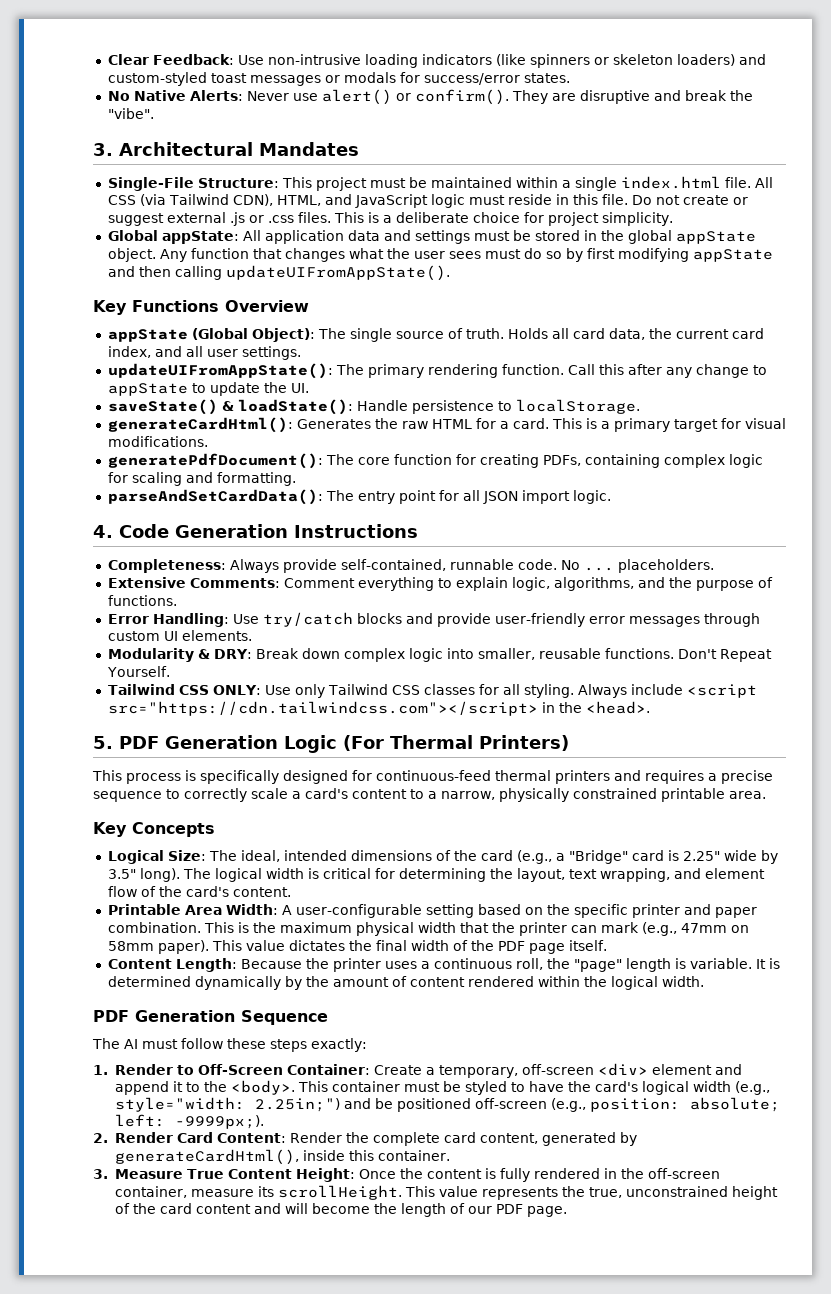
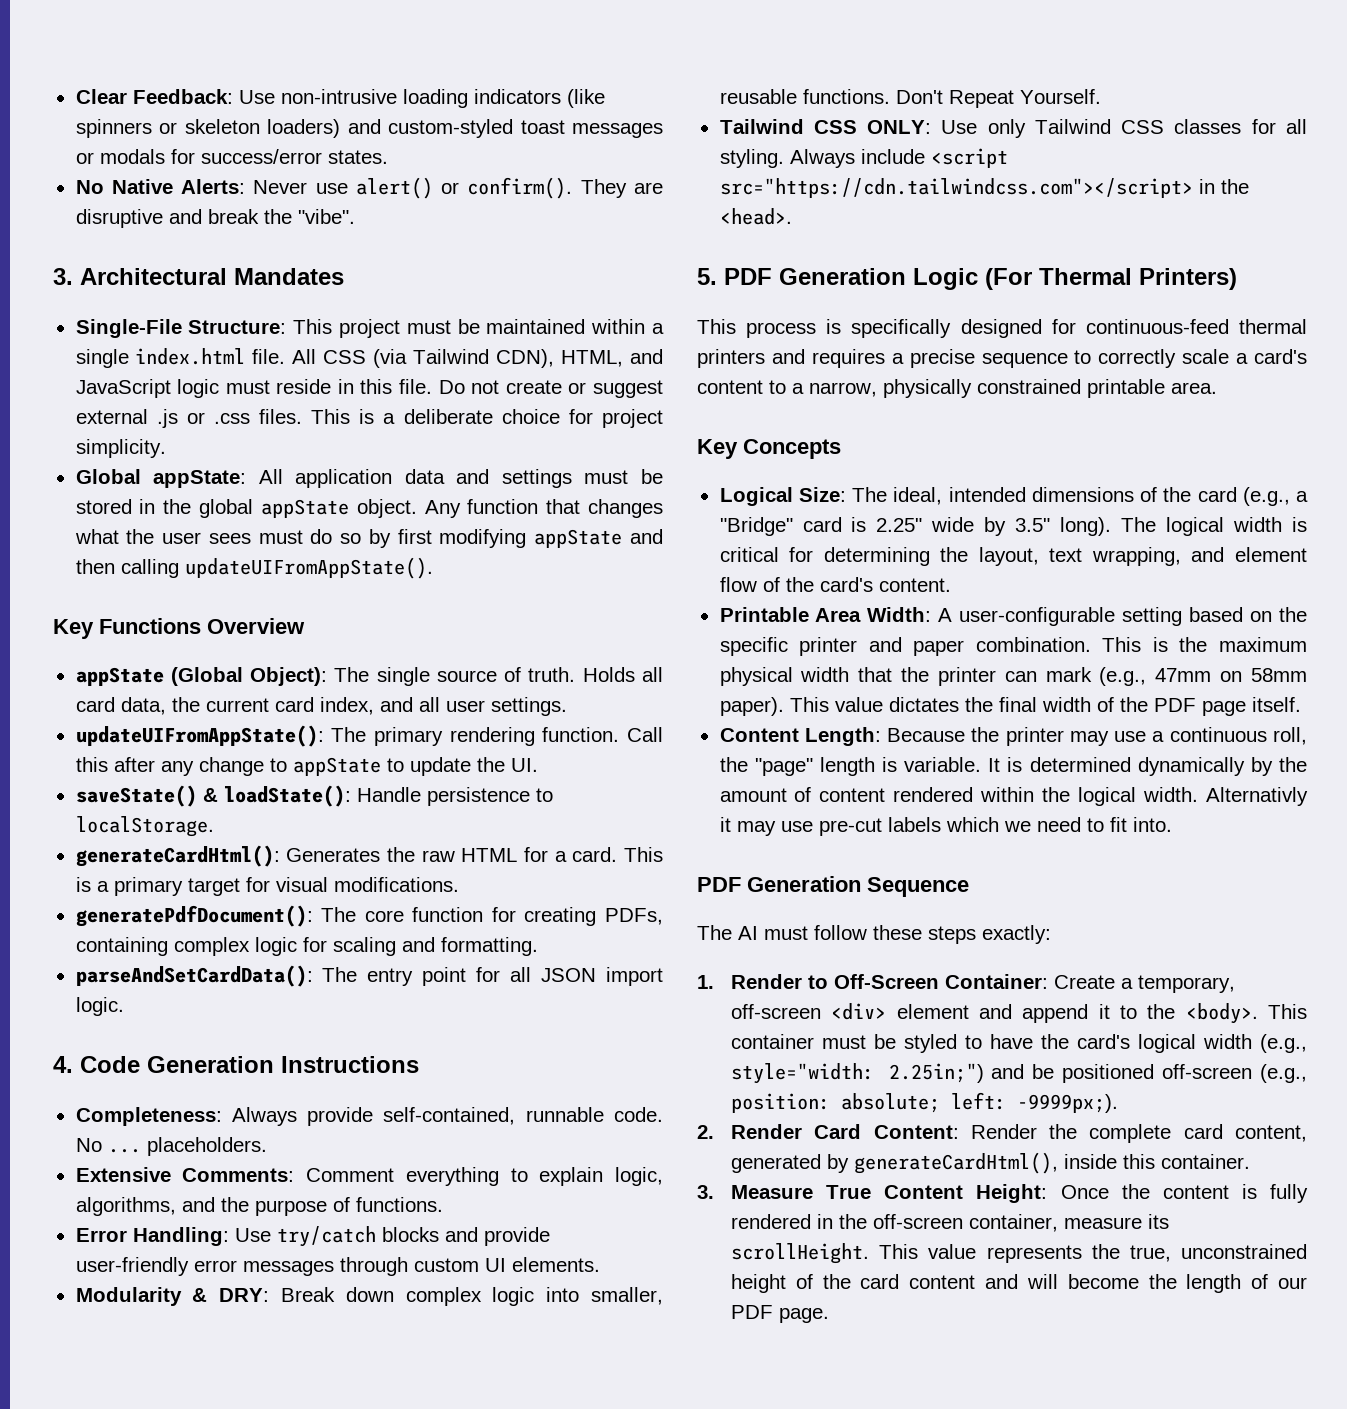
[384,961,417,969] uses -> [1069,731,1147,746] may use
(704, 981) none -> [1206,787,1308,806] [719,817,1172,836] Alternativly it may use pre-cut labels which we need to fit into.

